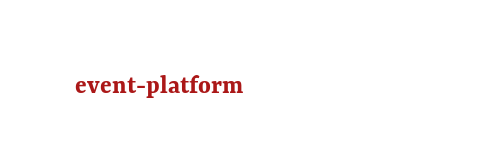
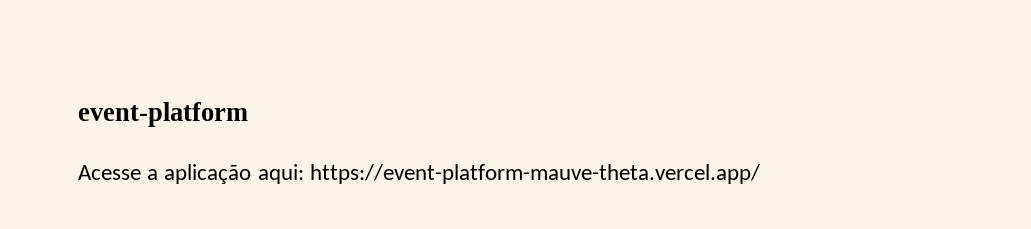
(243, 86) none -> [78,164,760,184] // Acesse a aplicação aqui: https://event-platform-mauve-theta.vercel.app/

